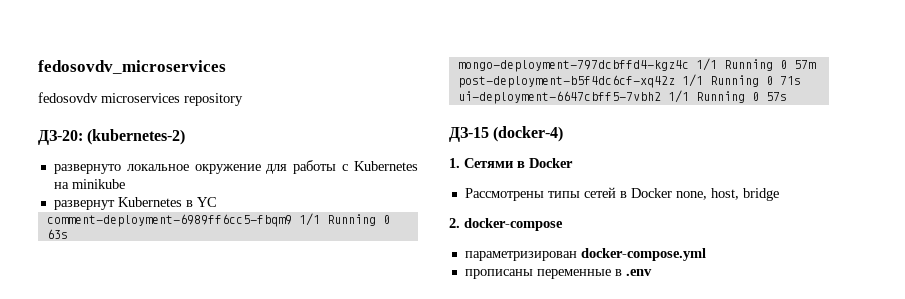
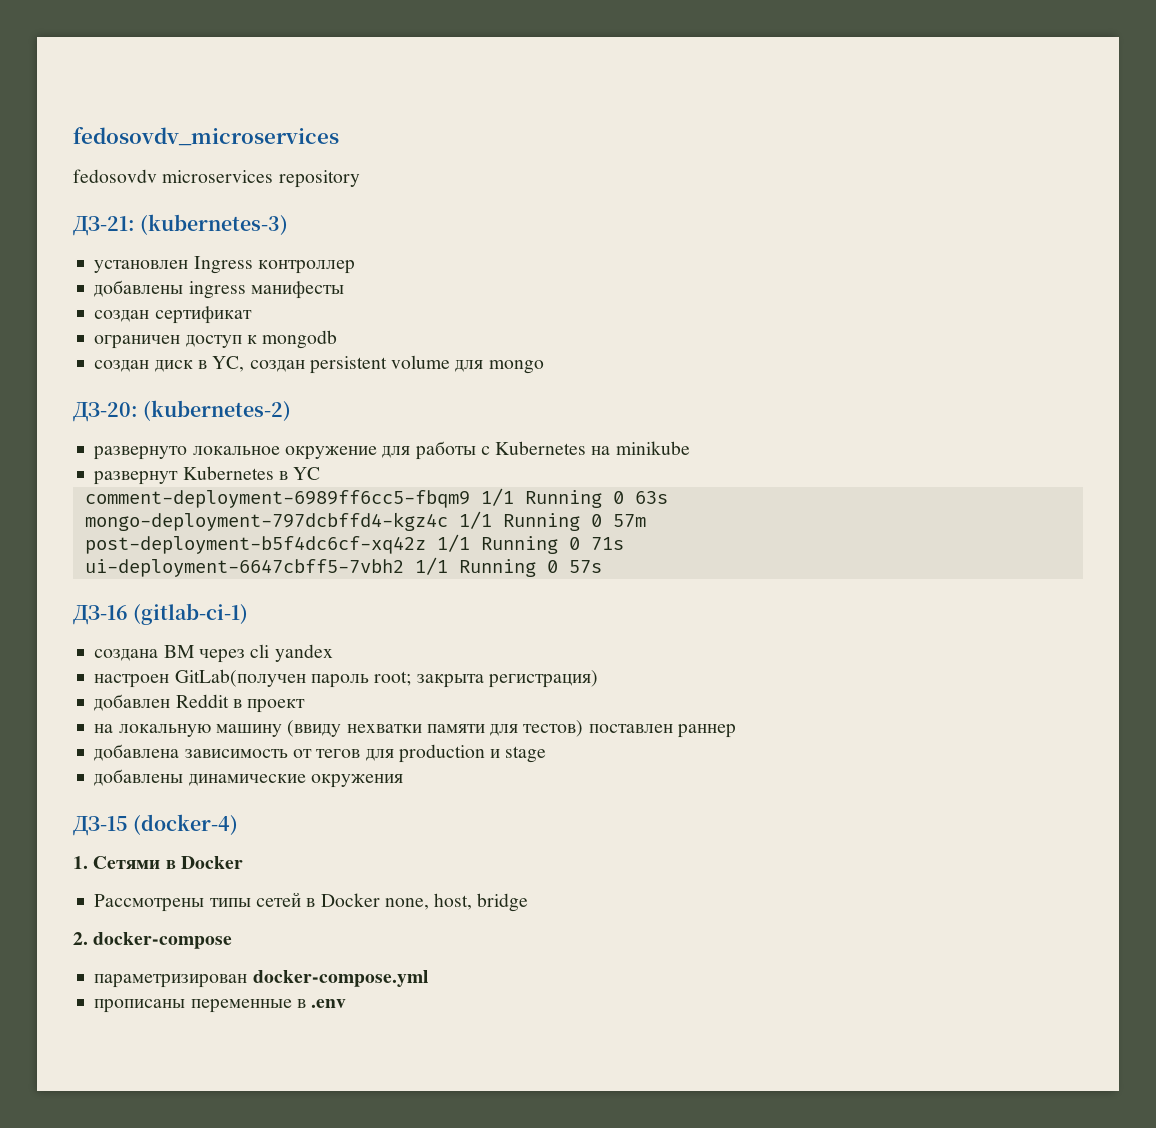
(243, 99) none -> [73,214,289,236] [94,256,355,274] [94,280,344,299] [94,306,252,324] [94,330,338,349] [94,355,544,374] // ДЗ-21: (kubernetes-3) // установлен Ingress контроллер // добавлены ingress манифесты // создан сертификат // ограничен доступ к mongodb // создан диск в YC, создан persistent volume для mongo
(787, 96) none -> [73,603,249,625] [94,644,333,663] [94,669,598,688] [94,694,306,713] [94,720,736,738] [94,744,547,763] [94,769,403,788] // ДЗ-16 (gitlab-ci-1) // создана ВМ через cli yandex // настроен GitLab(получен пароль root; закрыта регистрация) // добавлен Reddit в проект // на локальную машину (ввиду нехватки памяти для тестов) поставлен раннер // добавлена зависимость от тегов для production и stage // добавлены динамические окружения

